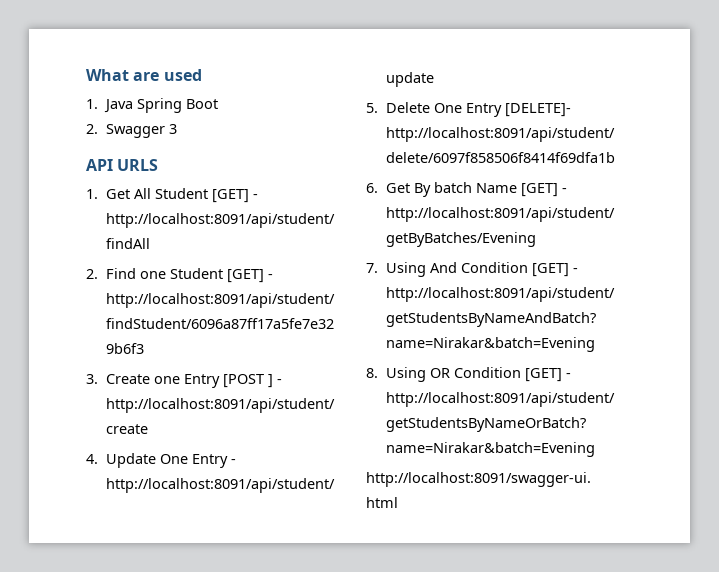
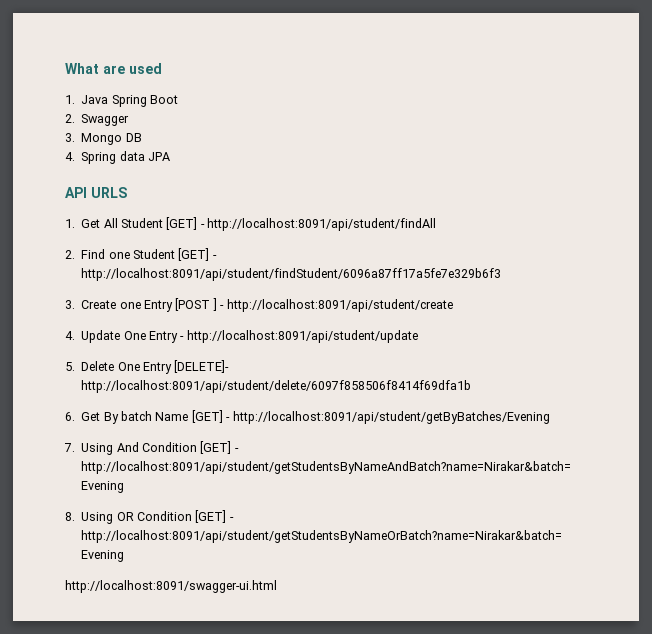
[168,124,177,134] 3 -> [65,133,142,145] [65,151,170,164] // 3. Mongo DB // 4. Spring data JPA

